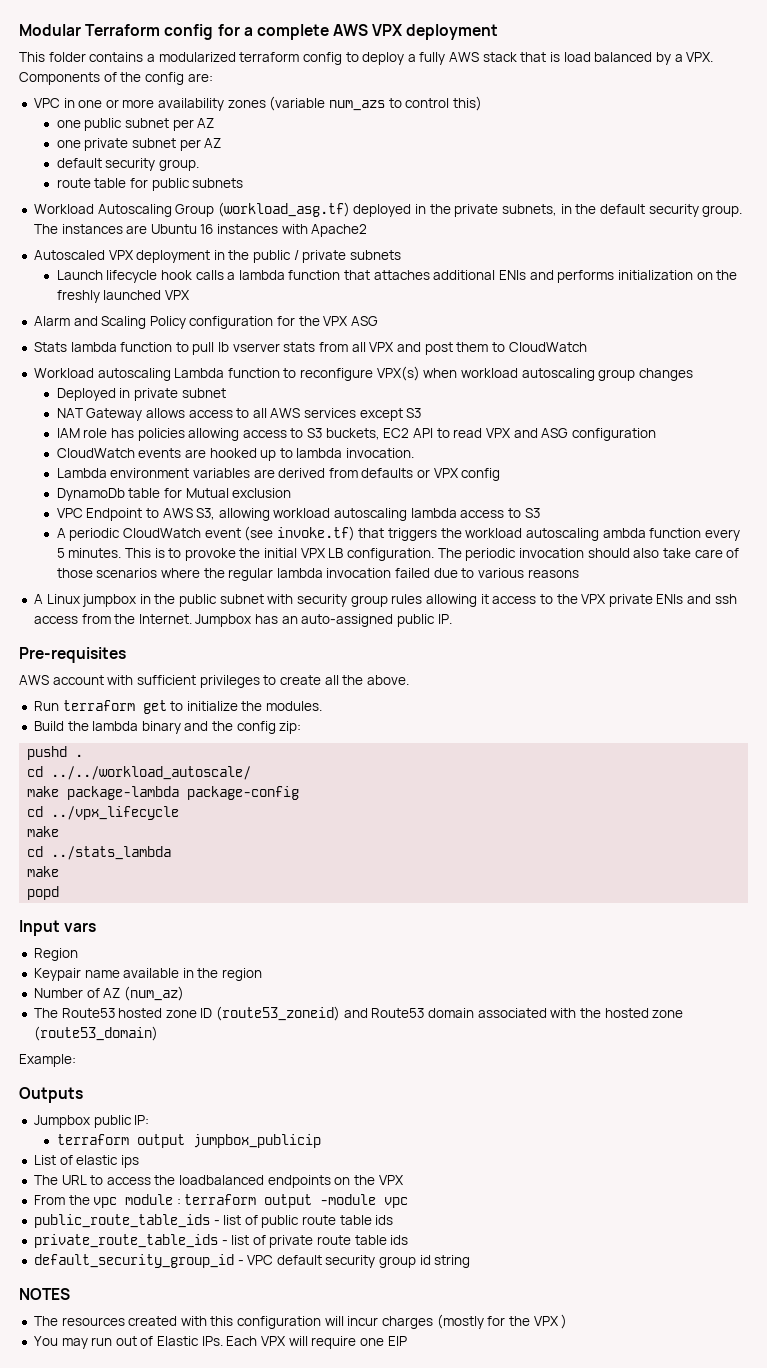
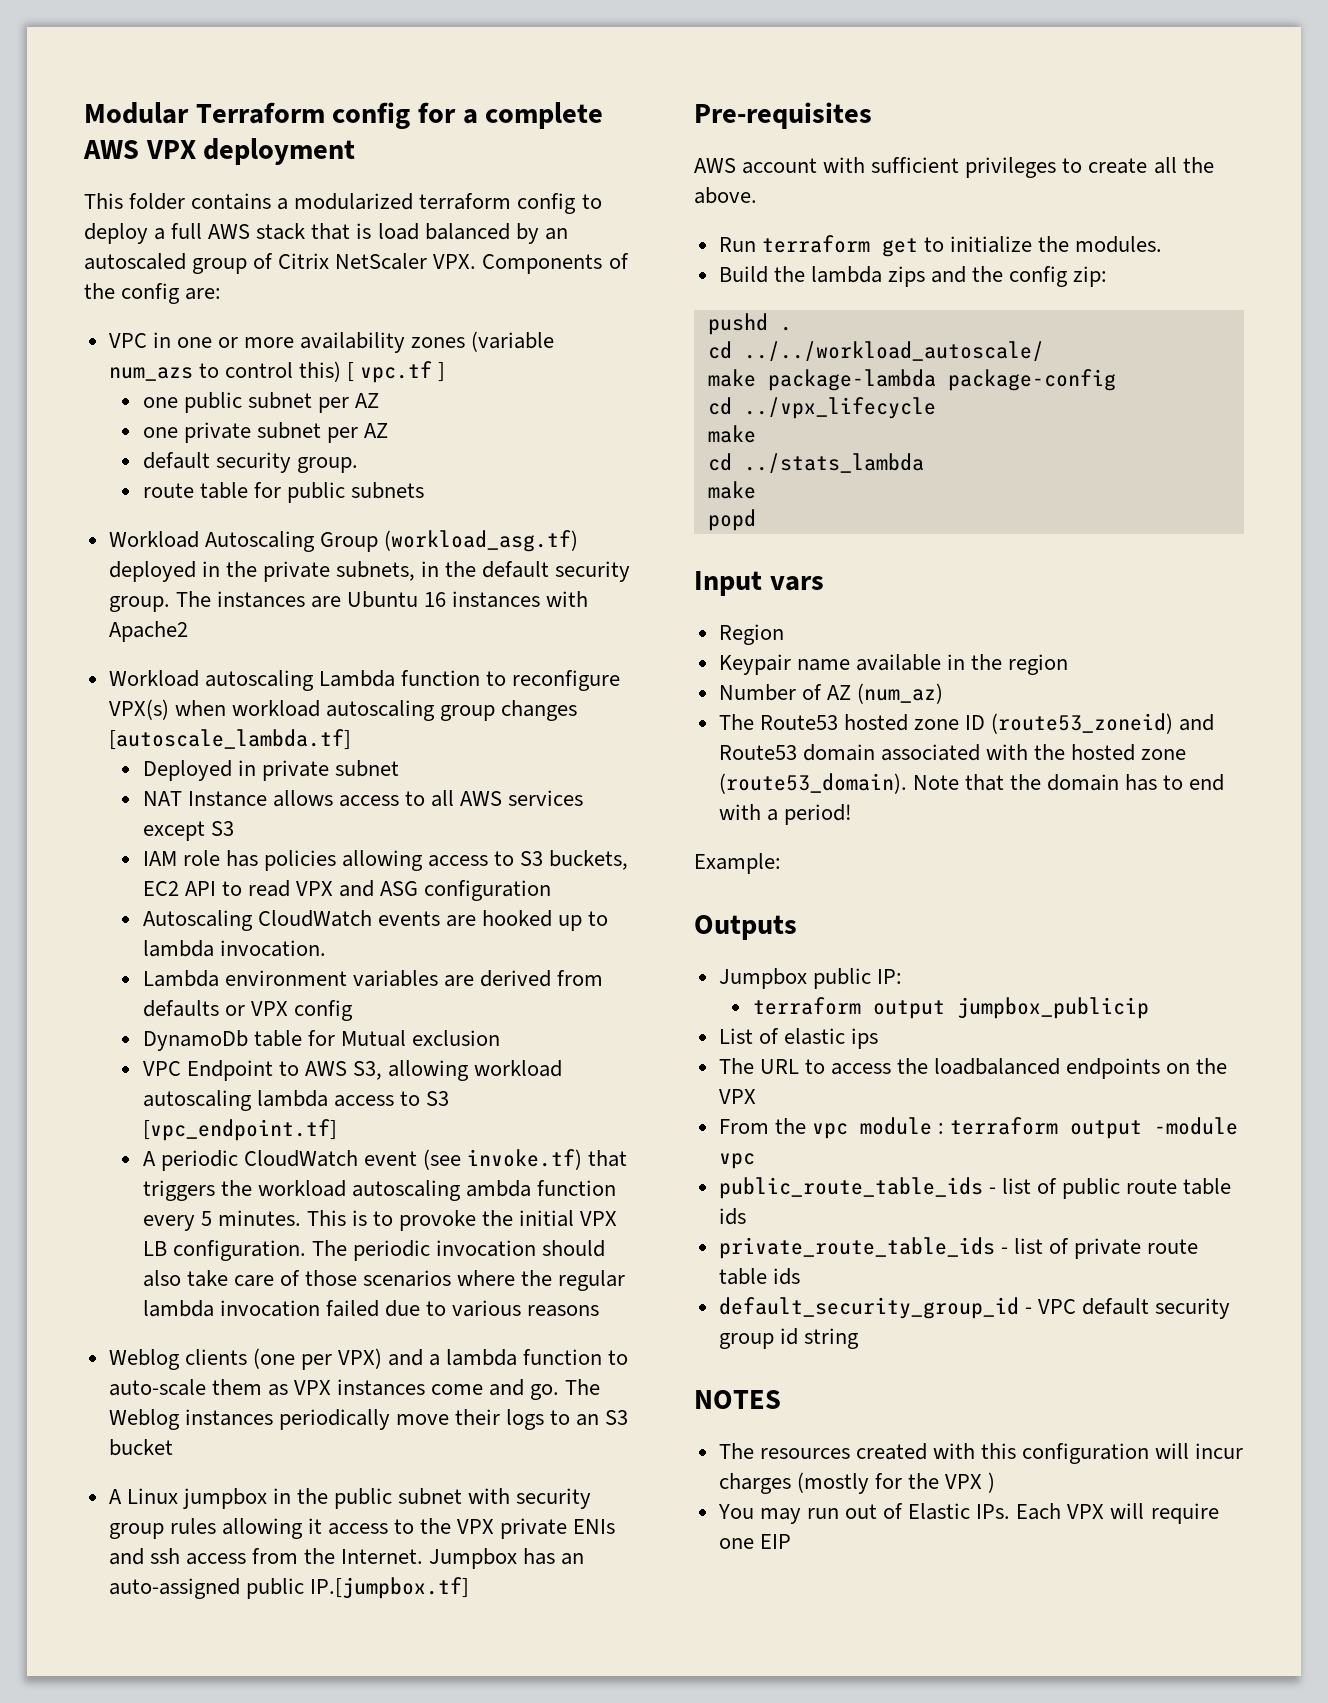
[419,52,446,65] fully -> [171,223,203,239] full
[674,54,683,62] a -> [544,228,568,240] [84,253,428,274] an autoscaled group of Citrix NetScaler
(482, 103) none -> [347,361,446,383] [ vpc.tf ]
[33,250,402,263] [56,270,738,283] [56,290,190,303] [33,316,379,329] [33,342,587,355] // Autoscaled VPX deployment in the public / private subnets // Launch lifecycle hook calls a lambda function that attaches additional ENIs and performs initialization on the freshly launched VPX // Alarm and Scaling Policy configuration for the VPX ASG // Stats lambda function to pull lb vserver stats from all VPX and post them to CloudWatch -> (188, 631) none
(693, 374) none -> [108,729,351,750] [autoscale_lambda.tf]
[86,408,143,421] Gateway -> [187,791,267,807] Instance
(656, 434) none -> [142,910,253,931] Autoscaling
(540, 513) none -> [142,1119,337,1141] [vpc_endpoint.tf]
(579, 573) none -> [108,1348,629,1370] [108,1379,601,1400] [108,1409,629,1430] [108,1439,173,1456] // Weblog clients (one per VPX) and a lambda function to auto-scale them as VPX instances come and go. The Weblog instances periodically move their logs to an S3 bucket
[437,614,452,624] IP. -> [309,1577,469,1599] IP.[jumpbox.tf]
[141,721,181,734] binary -> [887,266,925,287] zips
[33,1026,158,1041] (route53_domain) -> [718,773,1225,794] [718,804,852,825] (route53_domain). Note that the domain has to end with a period!

